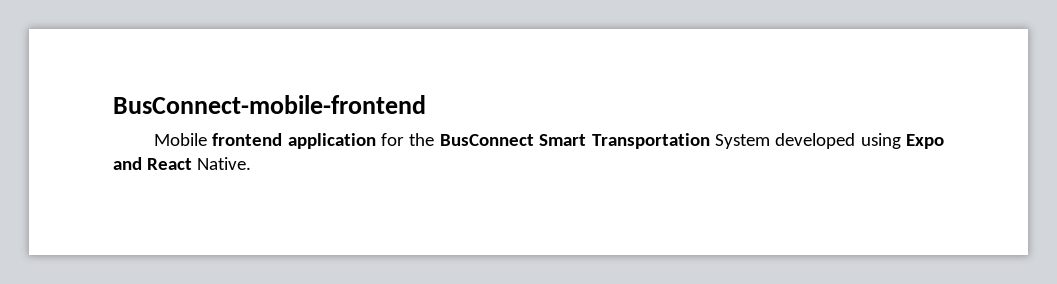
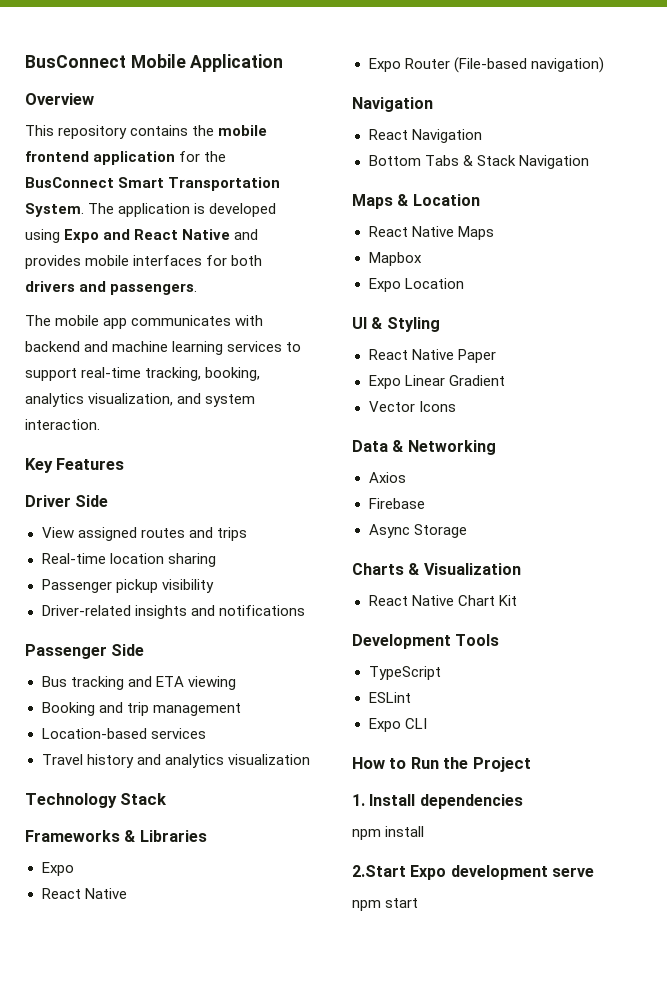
[113,95,426,114] [153,133,207,146] BusConnect-mobile-frontend // Mobile -> [25,54,284,72] [25,93,94,105] [25,125,268,139] BusConnect Mobile Application // Overview // This repository contains the mobile
[714,134,770,149] System -> [25,203,206,217] System. The application is
[196,157,251,170] Native. -> [182,229,259,240] [25,255,263,269] [25,281,198,295] [25,315,264,329] [25,341,302,355] [25,367,261,381] [25,393,256,407] [25,419,100,430] [25,458,125,473] [25,495,109,507] [41,527,247,541] [41,553,216,567] [41,579,214,593] [41,605,305,619] [25,644,145,659] [41,676,236,690] [41,702,241,716] [41,728,206,739] [41,754,310,768] [25,793,168,808] [25,830,207,842] [41,862,74,876] [41,888,127,899] [368,57,604,73] [352,97,433,112] [368,129,482,143] [368,155,589,169] [352,194,480,209] [368,226,494,240] [368,252,422,266] [368,278,464,292] [352,317,440,332] [368,349,496,363] [368,375,505,389] [368,401,456,412] [352,440,496,455] [368,472,406,483] [368,498,425,509] [368,524,467,538] [352,563,521,575] [368,595,517,606] [352,634,500,649] [368,666,441,680] [368,692,411,703] [368,718,427,732] [352,757,531,772] [352,794,523,809] [352,826,425,840] [352,865,594,880] [352,898,419,911] Native and provides mobile interfaces for both drivers and passengers. // The mobile app communicates with backend and machine learning services to support real-time tracking, booking, analytics visualization, and system interaction. // Key Features // Driver Side // View assigned routes and trips // Real-time location sharing // Passenger pickup visibility // Driver-related insights and notifications // Passenger Side // Bus tracking and ETA viewing // Booking and trip management // Location-based services // Travel history and analytics visualization // Technology Stack // Frameworks & Libraries // Expo // React Native // Expo Router (File-based navigation) // Navigation // React Navigation // Bottom Tabs & Stack Navigation // Maps & Location // React Native Maps // Mapbox // Expo Location // UI & Styling // React Native Paper // Expo Linear Gradient // Vector Icons // Data & Networking // Axios // Firebase // Async Storage // Charts & Visualization // React Native Chart Kit // Development Tools // TypeScript // ESLint // Expo CLI // How to Run the Project // 1. Install dependencies // npm install // 2.Start Expo development serve // npm start

